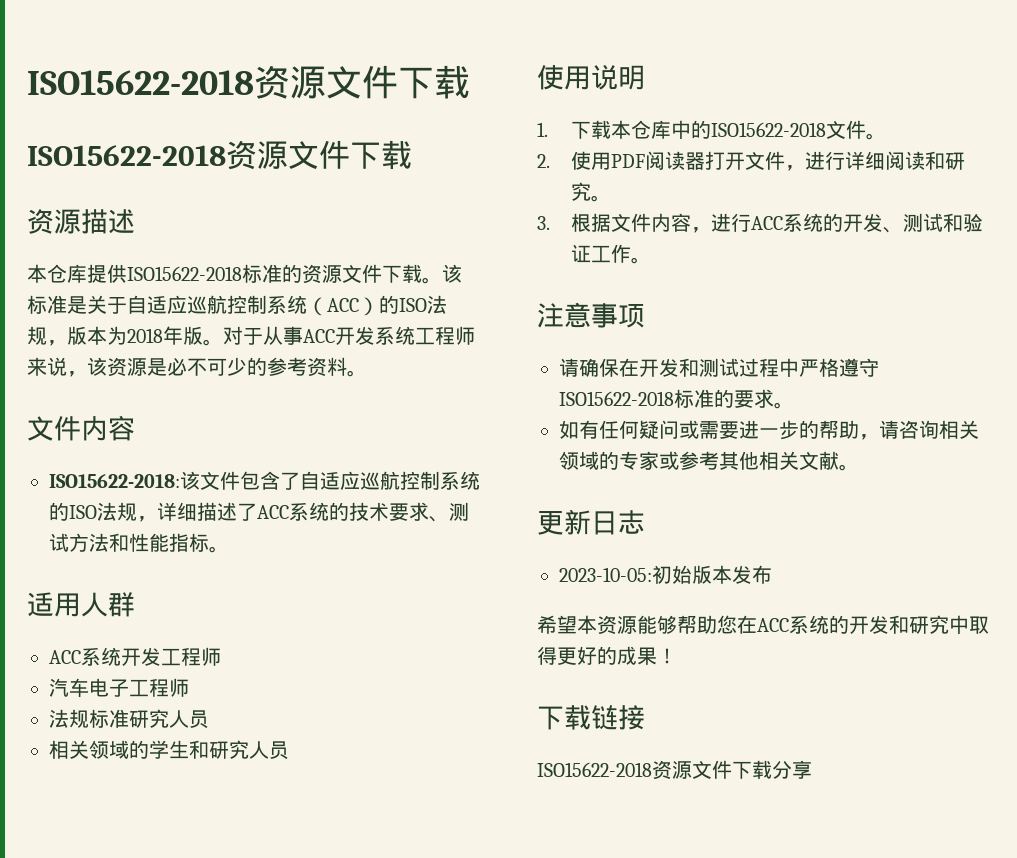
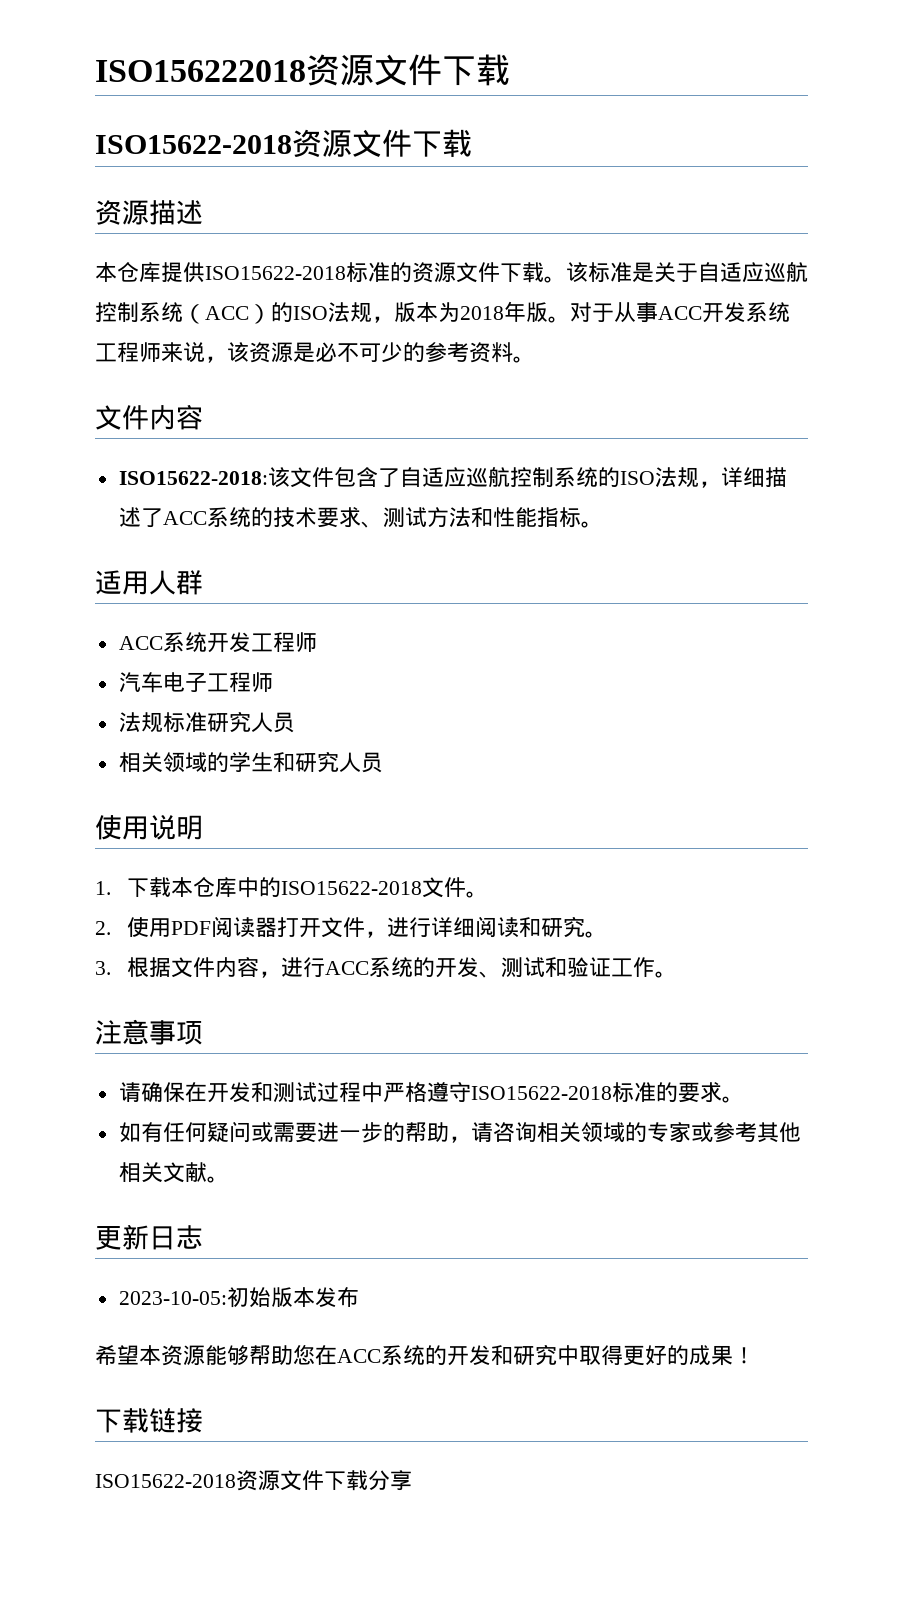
[27,70,254,95] ISO15622-2018 -> [95,60,306,82] ISO156222018

